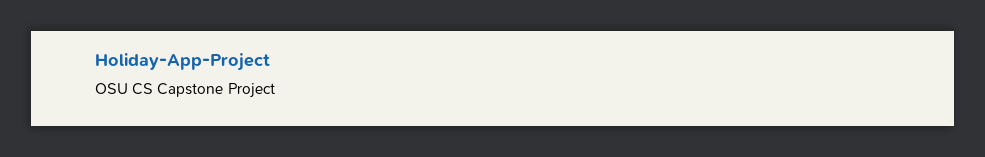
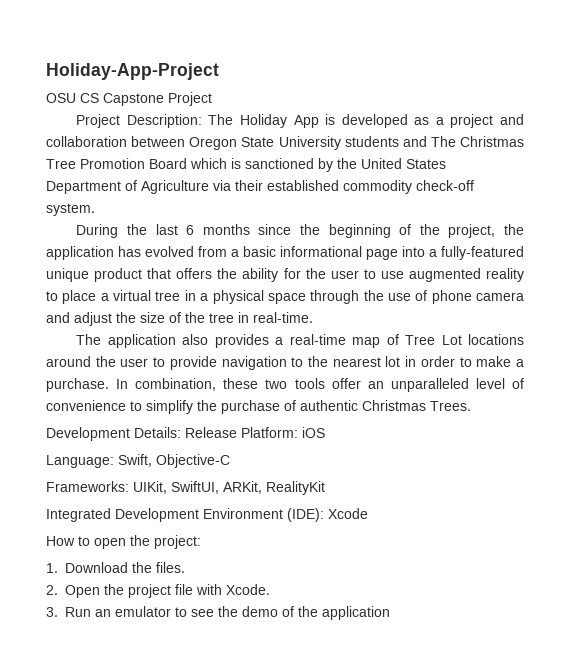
(275, 90) none -> [76,114,524,128] [46,136,524,150] [46,158,446,172] [46,180,474,194] [46,203,95,216] [76,224,524,238] [46,246,524,260] [46,268,524,282] [46,290,524,304] [46,312,313,326] [76,334,525,348] [46,356,524,370] [46,378,525,392] [46,400,471,414] [46,427,325,441] [46,454,230,468] [46,481,325,495] [46,508,368,522] [46,535,201,549] [46,562,186,573] [46,584,271,598] [46,606,391,620] // Project Description: The Holiday App is developed as a project and collaboration between Oregon State University students and The Christmas Tree Promotion Board which is sanctioned by the United States Department of Agriculture via their established commodity check-off system. // During the last 6 months since the beginning of the project, the application has evolved from a basic informational page into a fully-featured unique product that offers the ability for the user to use augmented reality to place a virtual tree in a physical space through the use of phone camera and adjust the size of the tree in real-time. // The application also provides a real-time map of Tree Lot locations around the user to provide navigation to the nearest lot in order to make a purchase. In combination, these two tools offer an unparalleled level of convenience to simplify the purchase of authentic Christmas Trees. // Development Details: Release Platform: iOS // Language: Swift, Objective-C // Frameworks: UIKit, SwiftUI, ARKit, RealityKit // Integrated Development Environment (IDE): Xcode // How to open the project: // 1. Download the files. // 2. Open the project file with Xcode. // 3. Run an emulator to see the demo of the application

